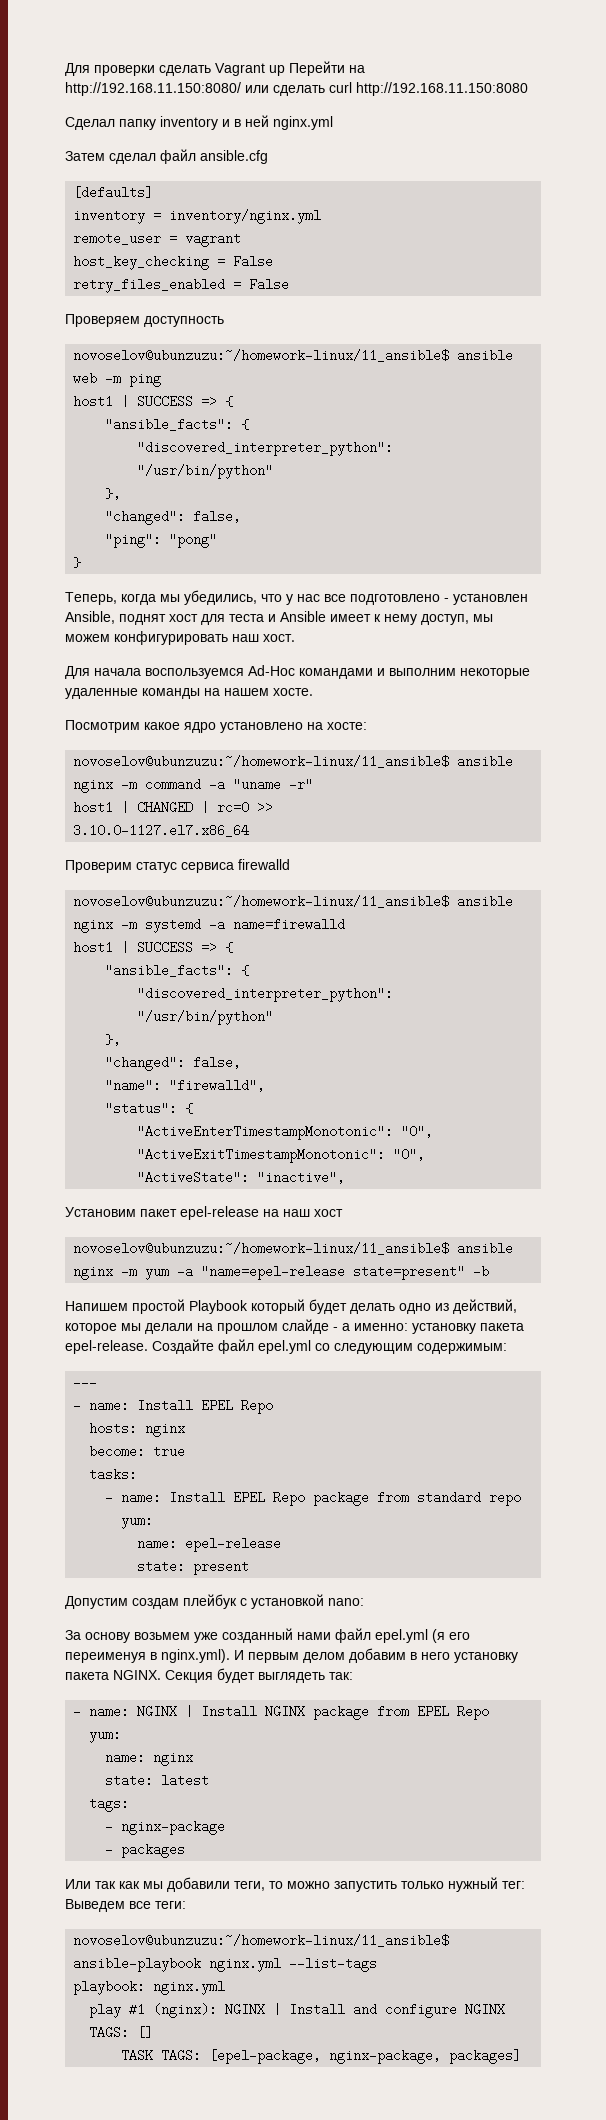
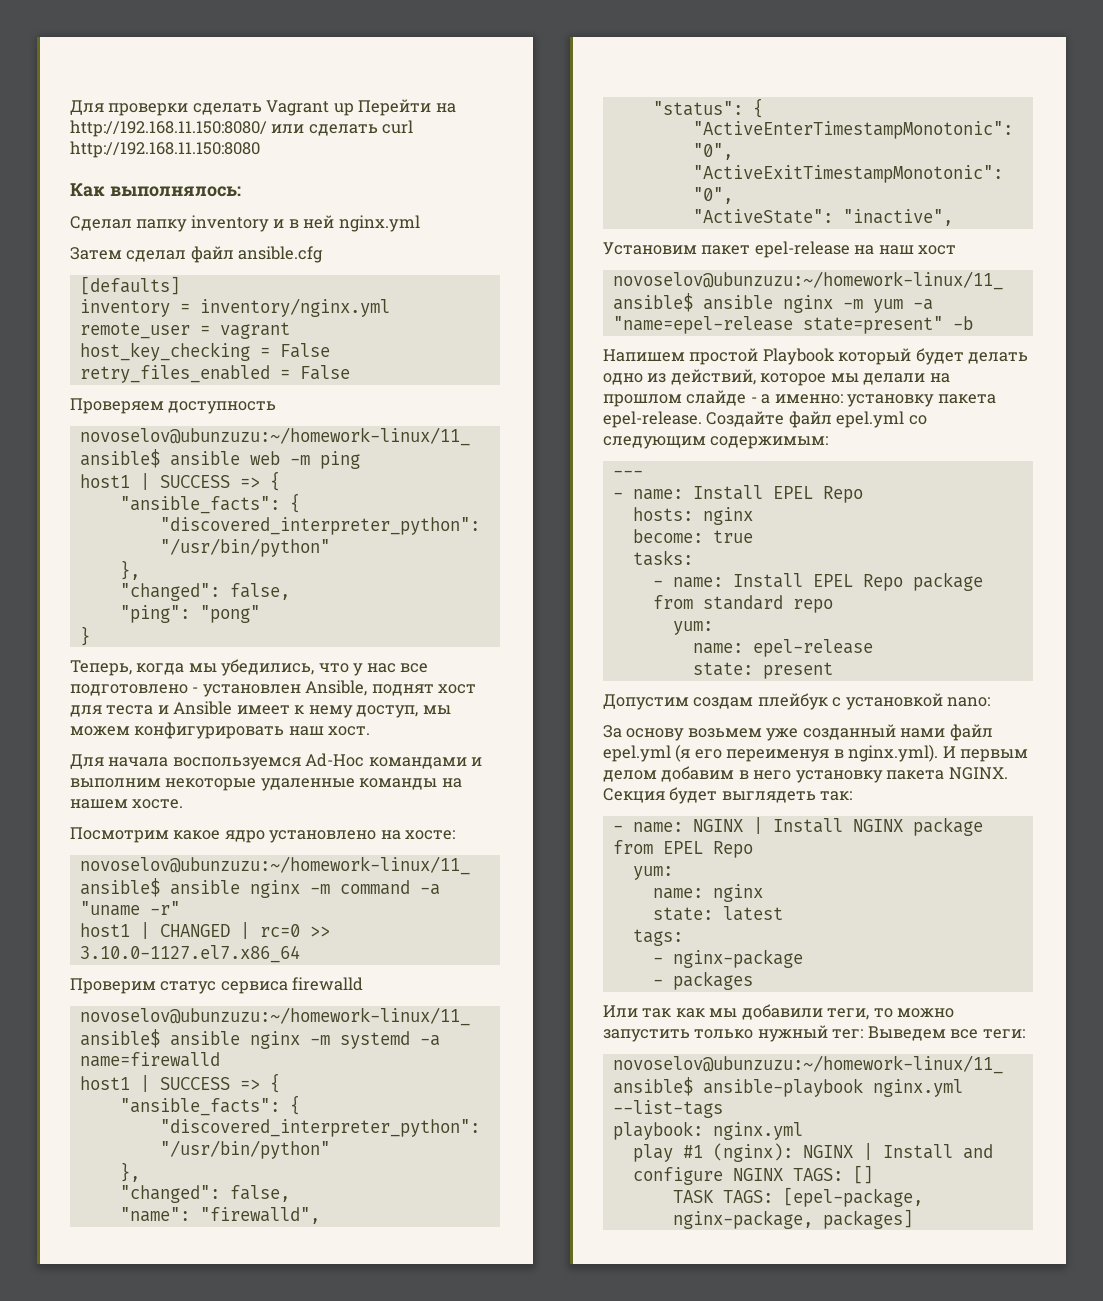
(528, 89) none -> [70,183,241,197] // Как выполнялось:

